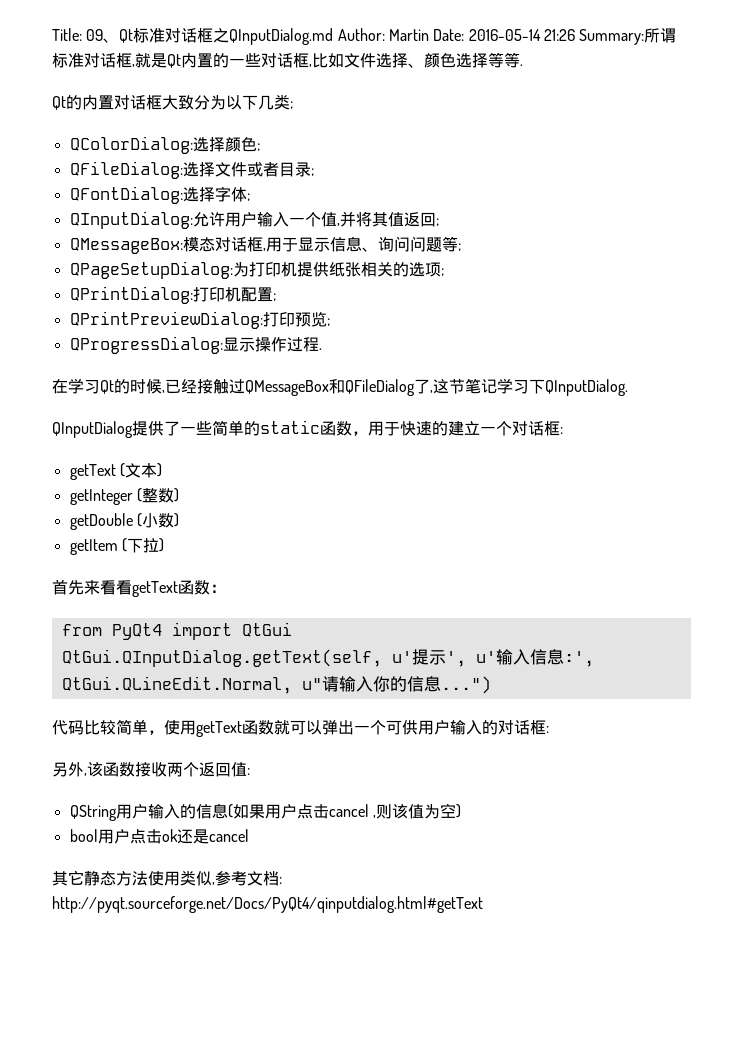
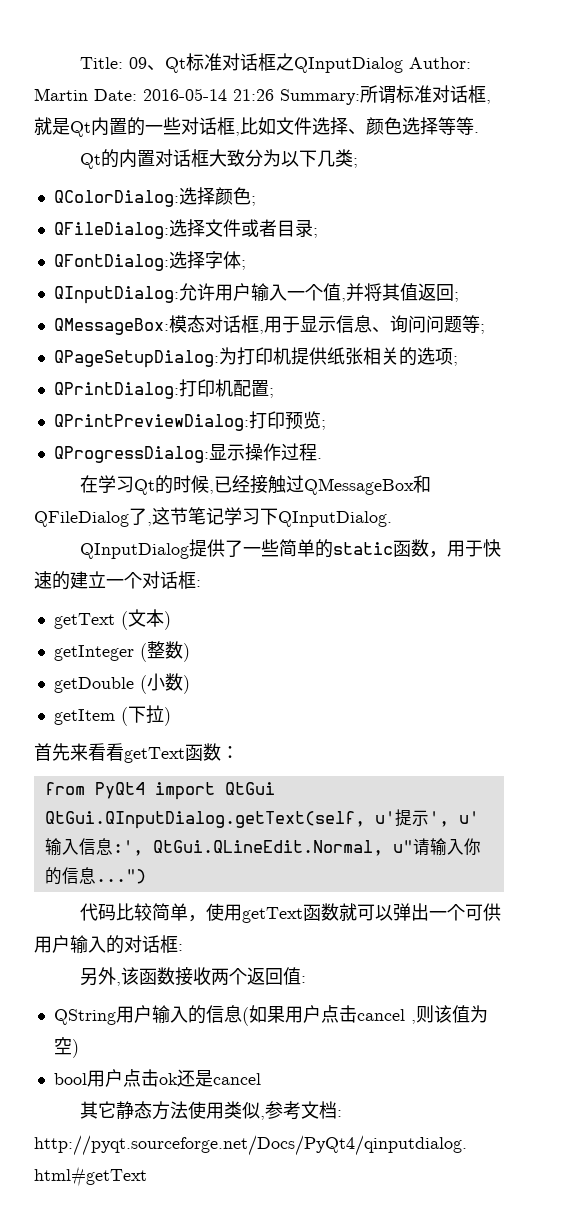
[229,28,334,45] QInputDialog.md -> [294,57,404,73] QInputDialog

